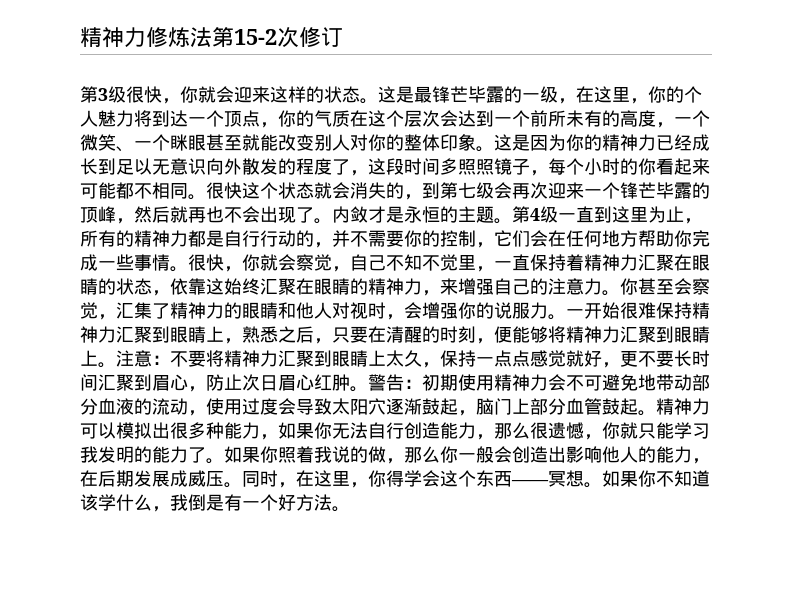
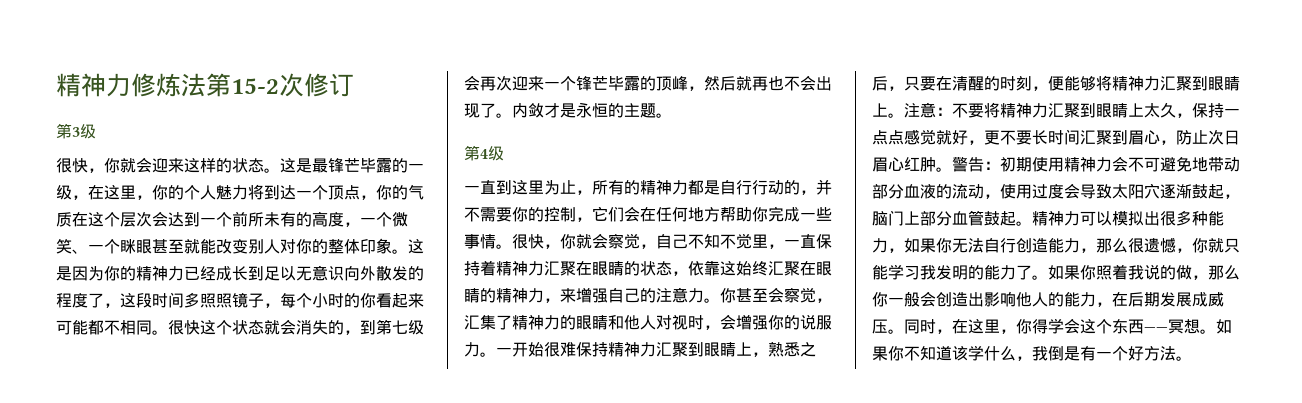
(126, 94) none -> (96, 131) //
(512, 221) none -> (672, 115) //
(558, 214) none -> (504, 153) //

